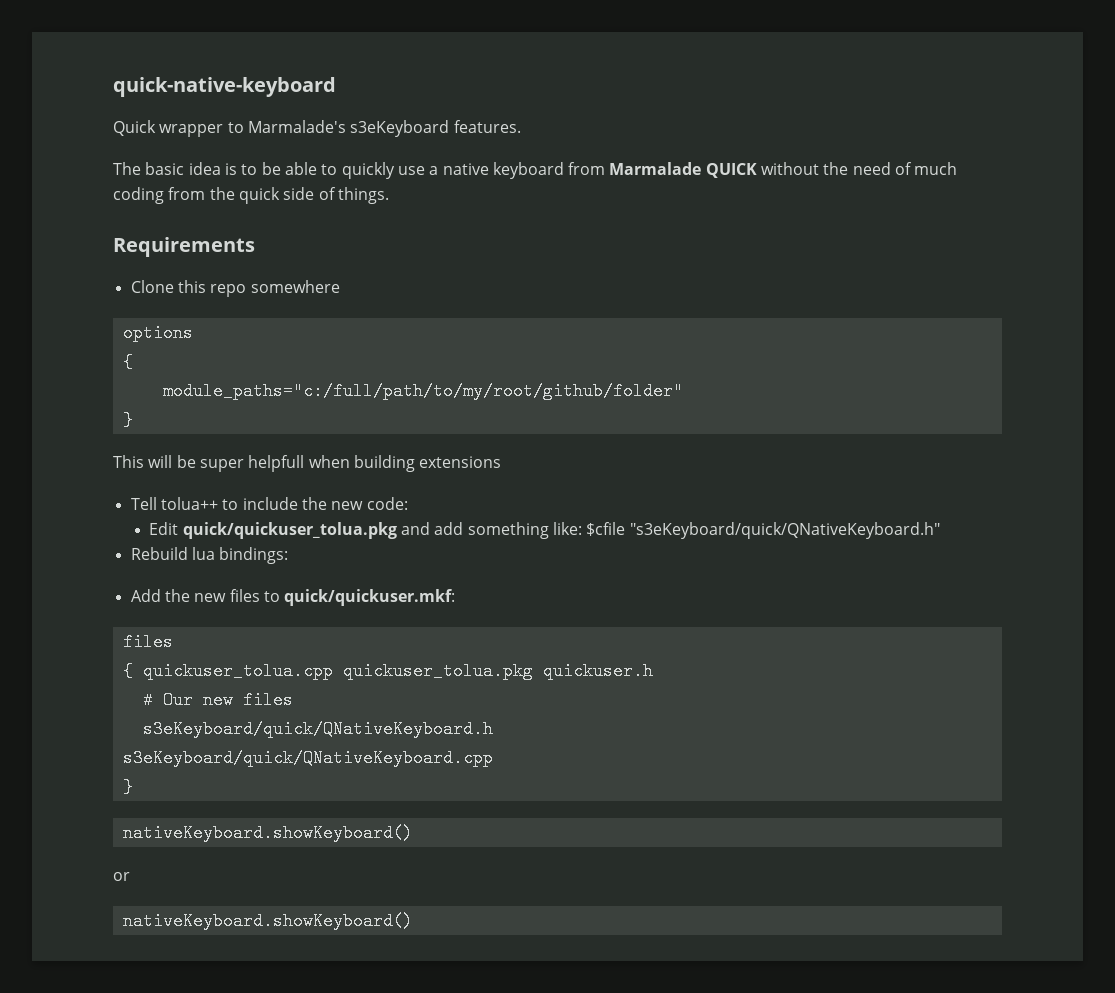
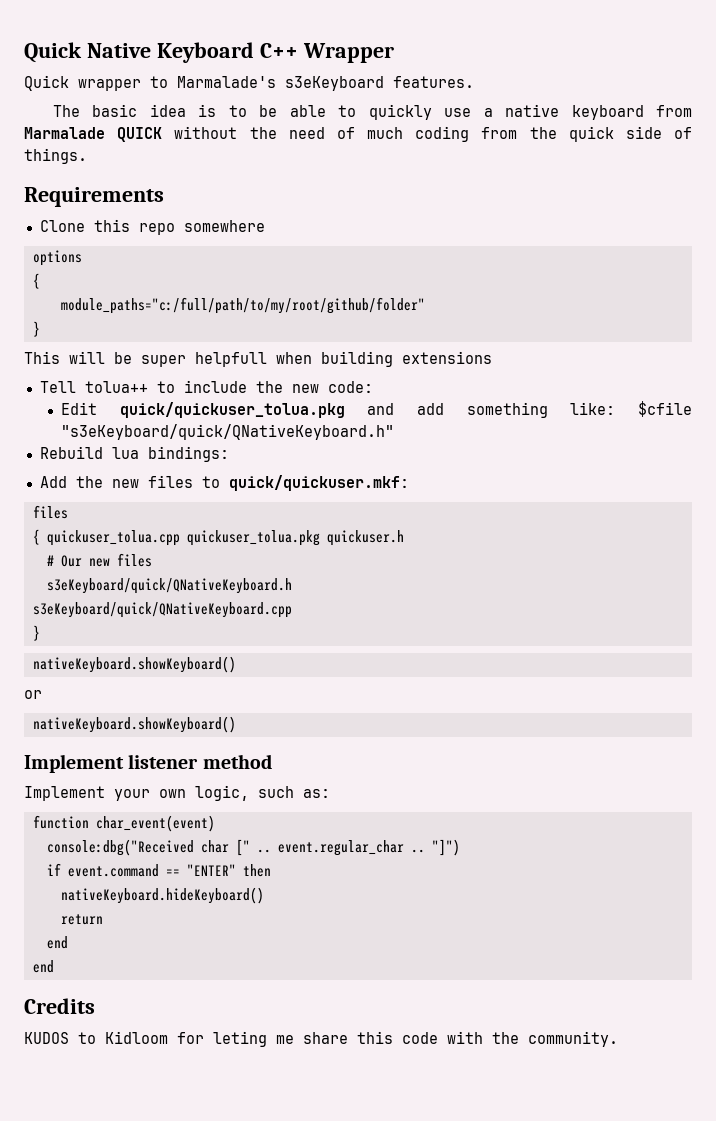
[113,77,336,97] quick-native-keyboard -> [24,42,394,63] Quick Native Keyboard C++ Wrapper
(413, 921) none -> [24,754,272,773] [24,785,330,801] [32,815,215,832] [46,839,460,856] [46,863,271,877] [60,887,264,904] [60,914,103,925] [46,936,68,949] [32,960,54,973] [24,998,95,1014] [24,1031,618,1047] // Implement listener method // Implement your own logic, such as: // function char_event(event) // console:dbg("Received char [" .. event.regular_char .. "]") // if event.command == "ENTER" then // nativeKeyboard.hideKeyboard() // return // end // end // Credits // KUDOS to Kidloom for leting me share this code with the community.

